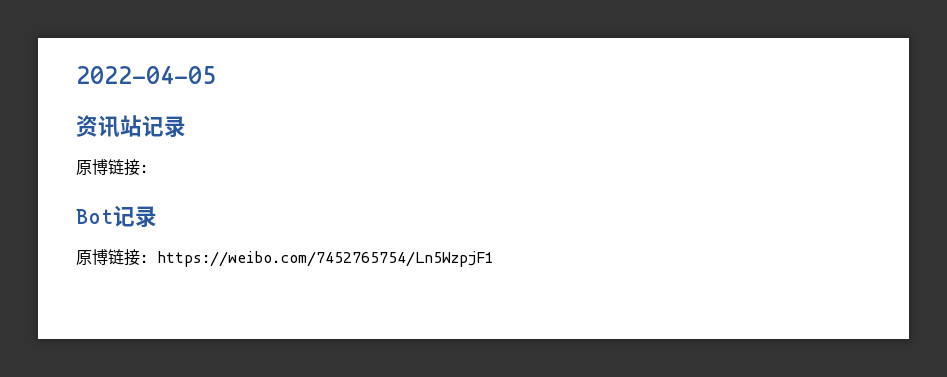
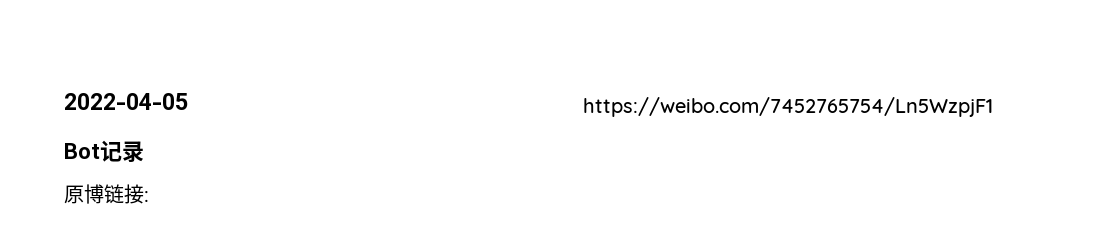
[76,115,186,138] [76,159,148,176] // 资讯站记录 // 原博链接: -> (188, 101) none

